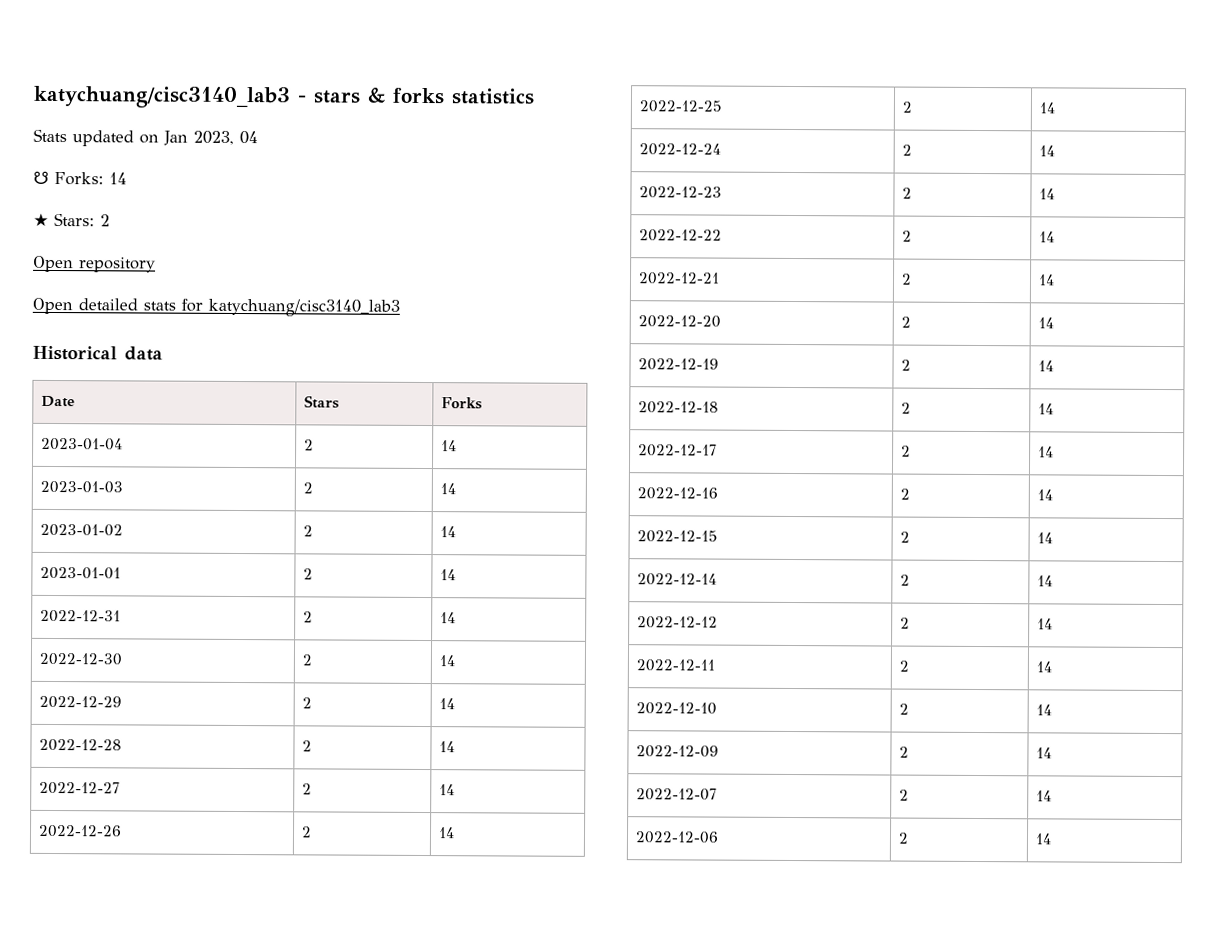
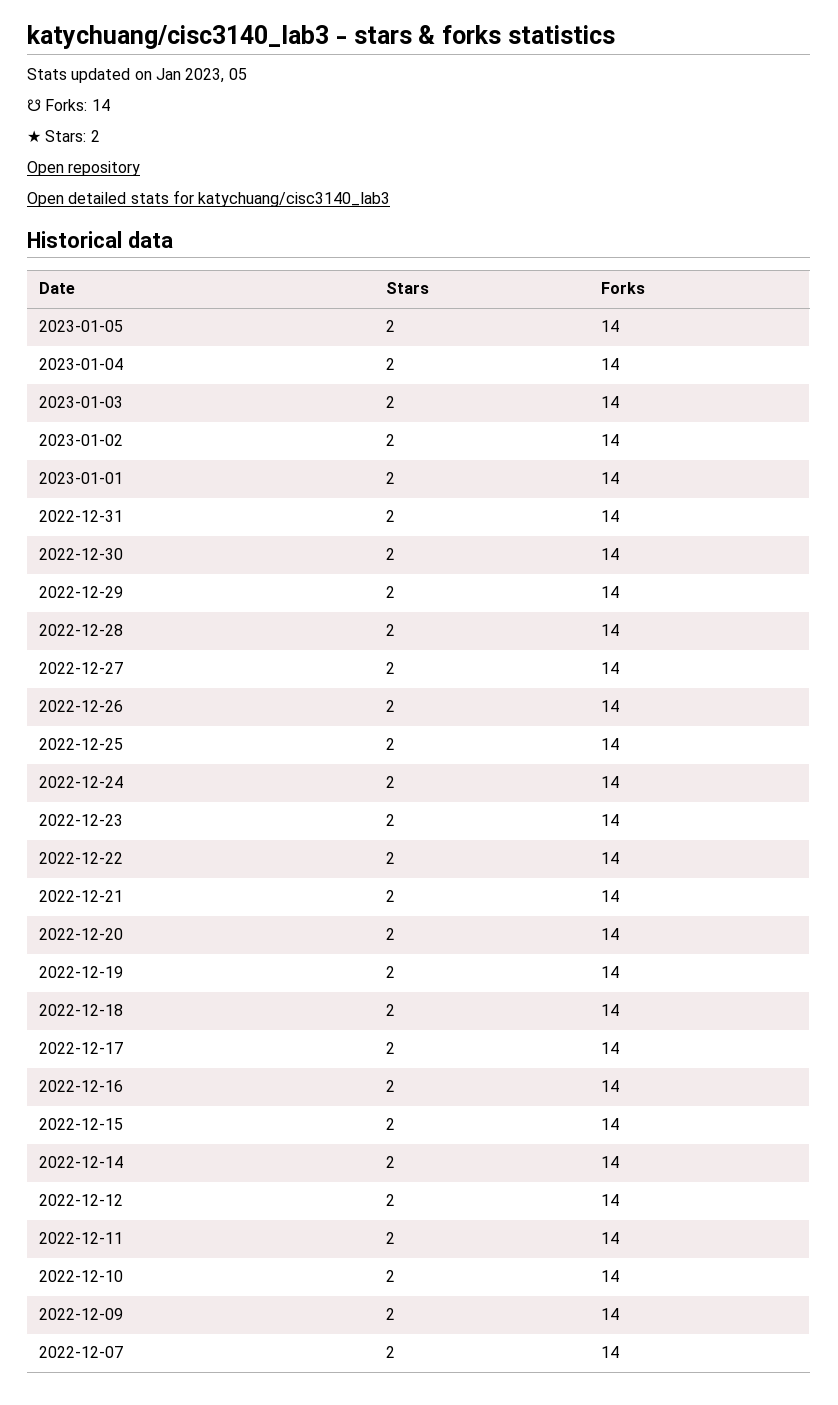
[239,131,258,145] 04 -> [228,68,247,80] 05
(483, 403) none -> [38,320,123,332] [385,320,395,332] [600,320,619,332] // 2023-01-05 | 2 | 14
[634,831,719,844] [897,832,909,844] [1034,833,1052,845] // 2022-12-06 | 2 | 14 -> (619, 1352) none

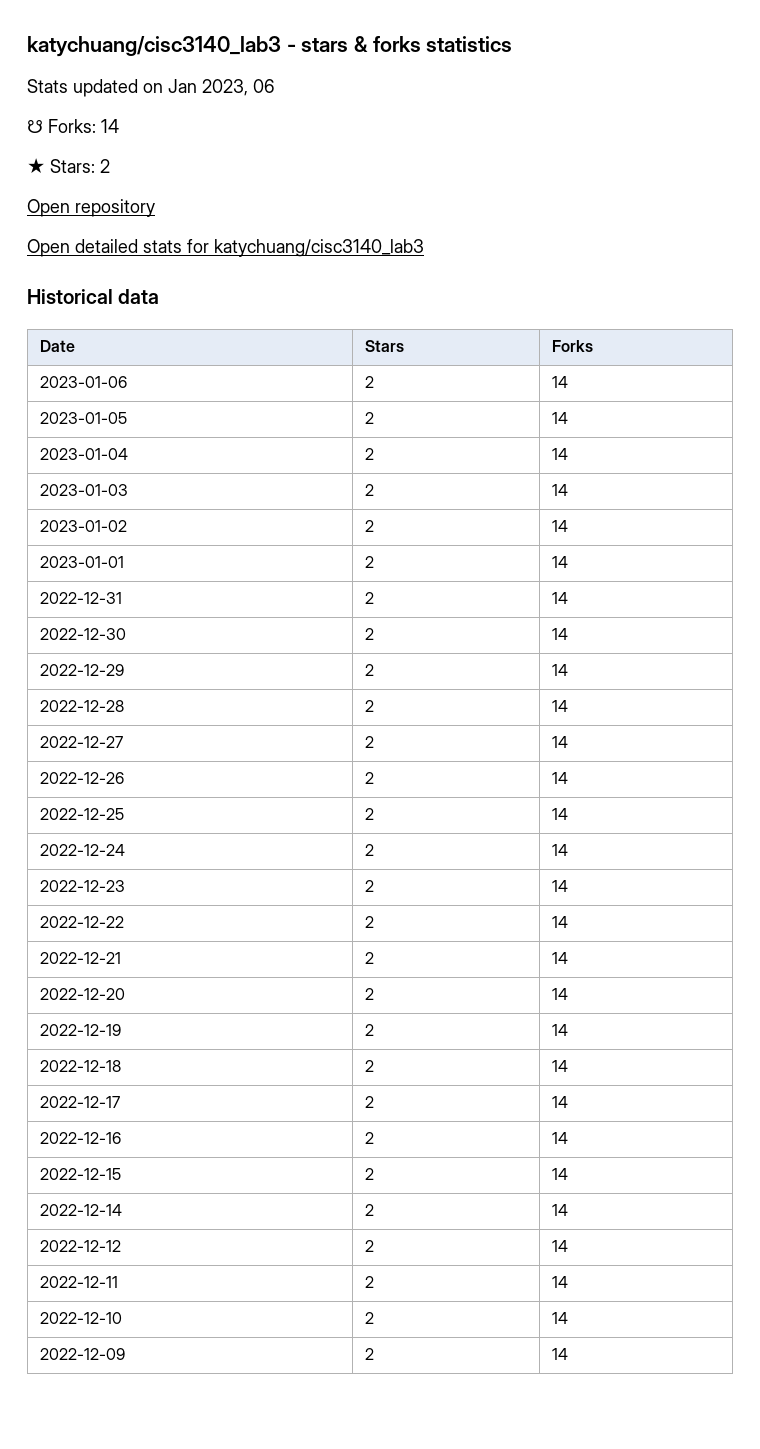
[228,68,247,80] 05 -> [253,79,275,93] 06
(645, 288) none -> [39,376,127,388] [364,376,374,388] [551,376,568,388] // 2023-01-06 | 2 | 14
[38,1346,123,1358] [385,1346,395,1358] [600,1346,619,1358] // 2022-12-07 | 2 | 14 -> (568, 1354) none

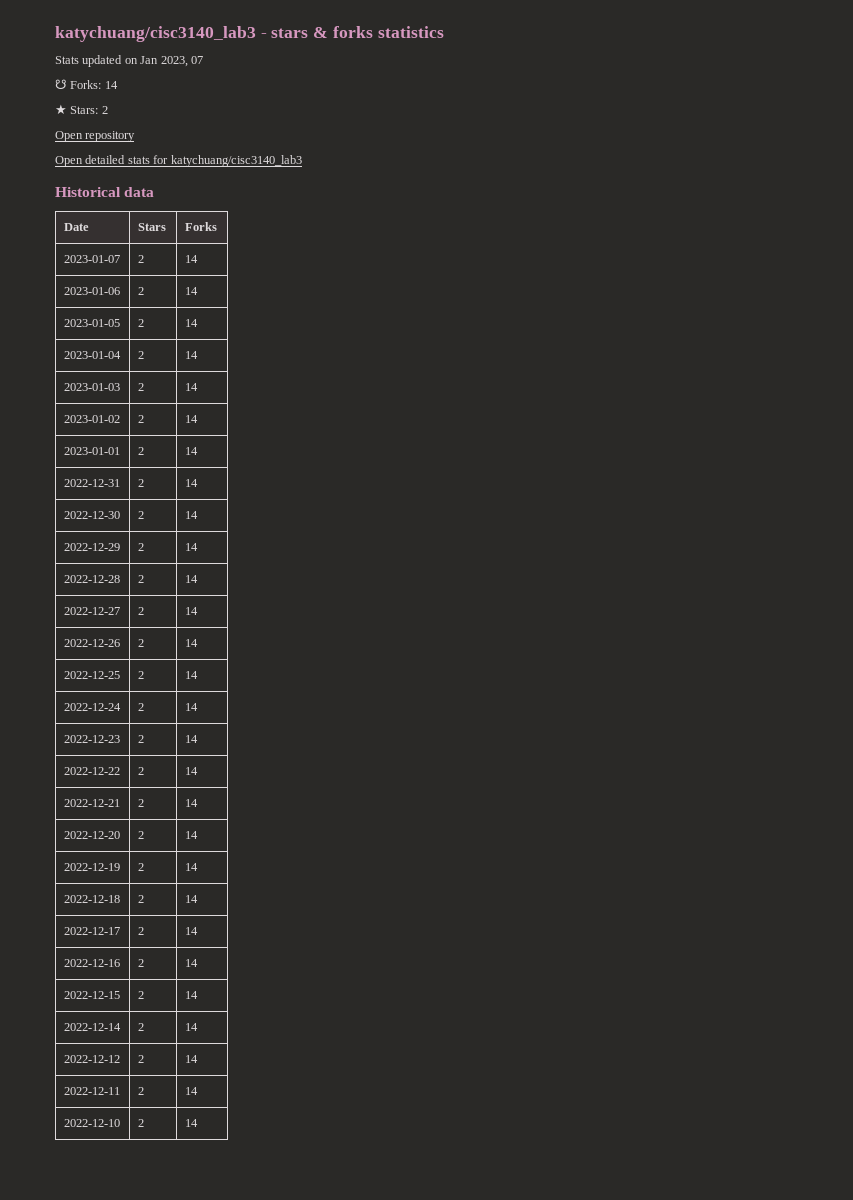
[253,79,275,93] 06 -> [190,56,203,64] 07
(593, 346) none -> [63,255,120,263] [137,255,144,263] [184,255,198,263] // 2023-01-07 | 2 | 14
[39,1348,125,1360] [364,1348,374,1360] [551,1348,568,1360] // 2022-12-09 | 2 | 14 -> (198, 1123) none

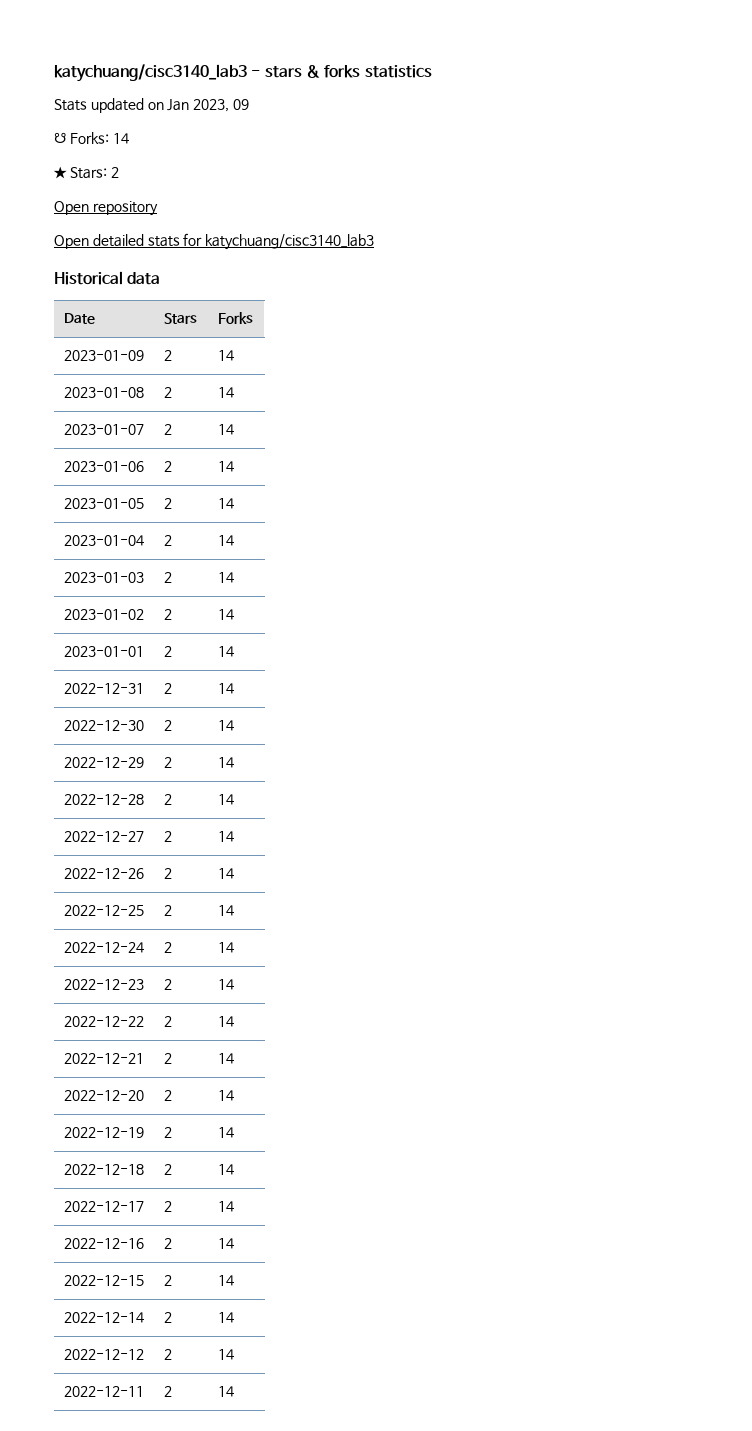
[190,56,203,64] 07 -> [232,99,249,110] 09
(217, 226) none -> [63,350,144,361] [163,350,172,361] [217,350,234,361] [63,387,144,398] [163,387,172,398] [217,387,234,398] // 2023-01-09 | 2 | 14 // 2023-01-08 | 2 | 14
[63,1119,120,1127] [137,1119,144,1127] [184,1119,198,1127] // 2022-12-10 | 2 | 14 -> (234, 1391) none

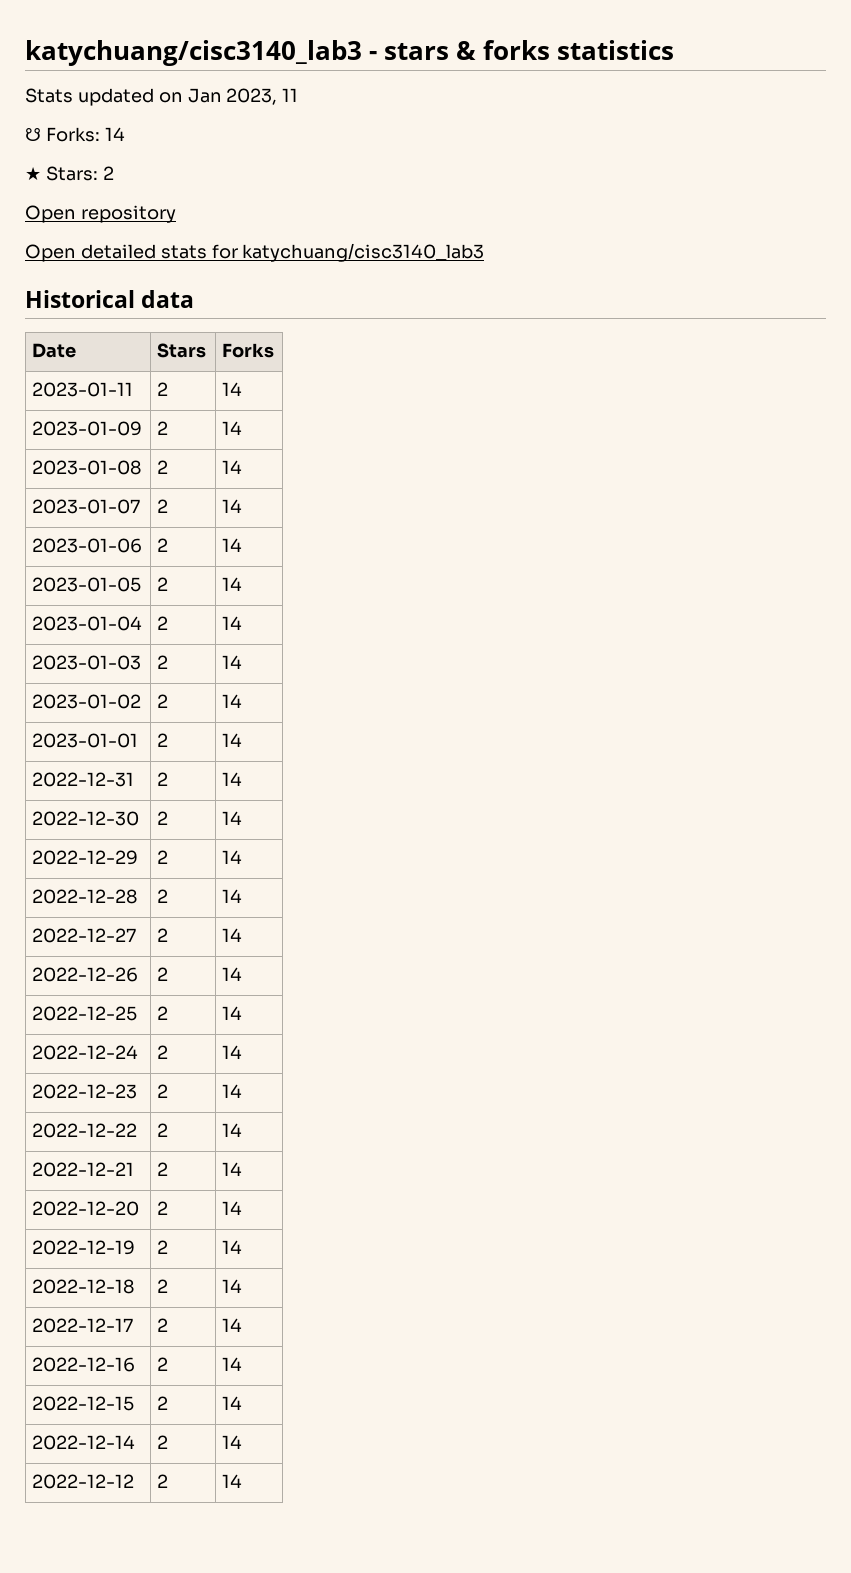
[232,99,249,110] 09 -> [282,88,299,102] 11
(253, 318) none -> [32,382,134,397] [157,382,169,396] [222,382,243,396] // 2023-01-11 | 2 | 14
[63,1386,144,1397] [163,1386,172,1397] [217,1386,234,1397] // 2022-12-11 | 2 | 14 -> (243, 1481) none

